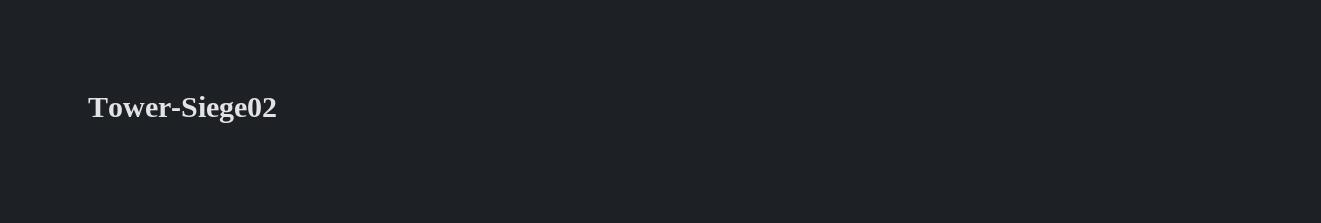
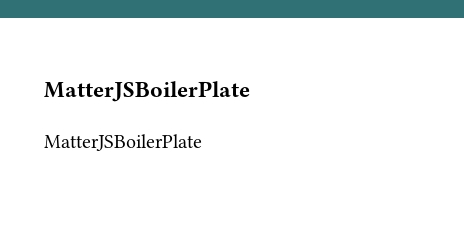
[88,96,277,123] Tower-Siege02 -> [44,81,250,102] [44,134,202,151] MatterJSBoilerPlate // MatterJSBoilerPlate

